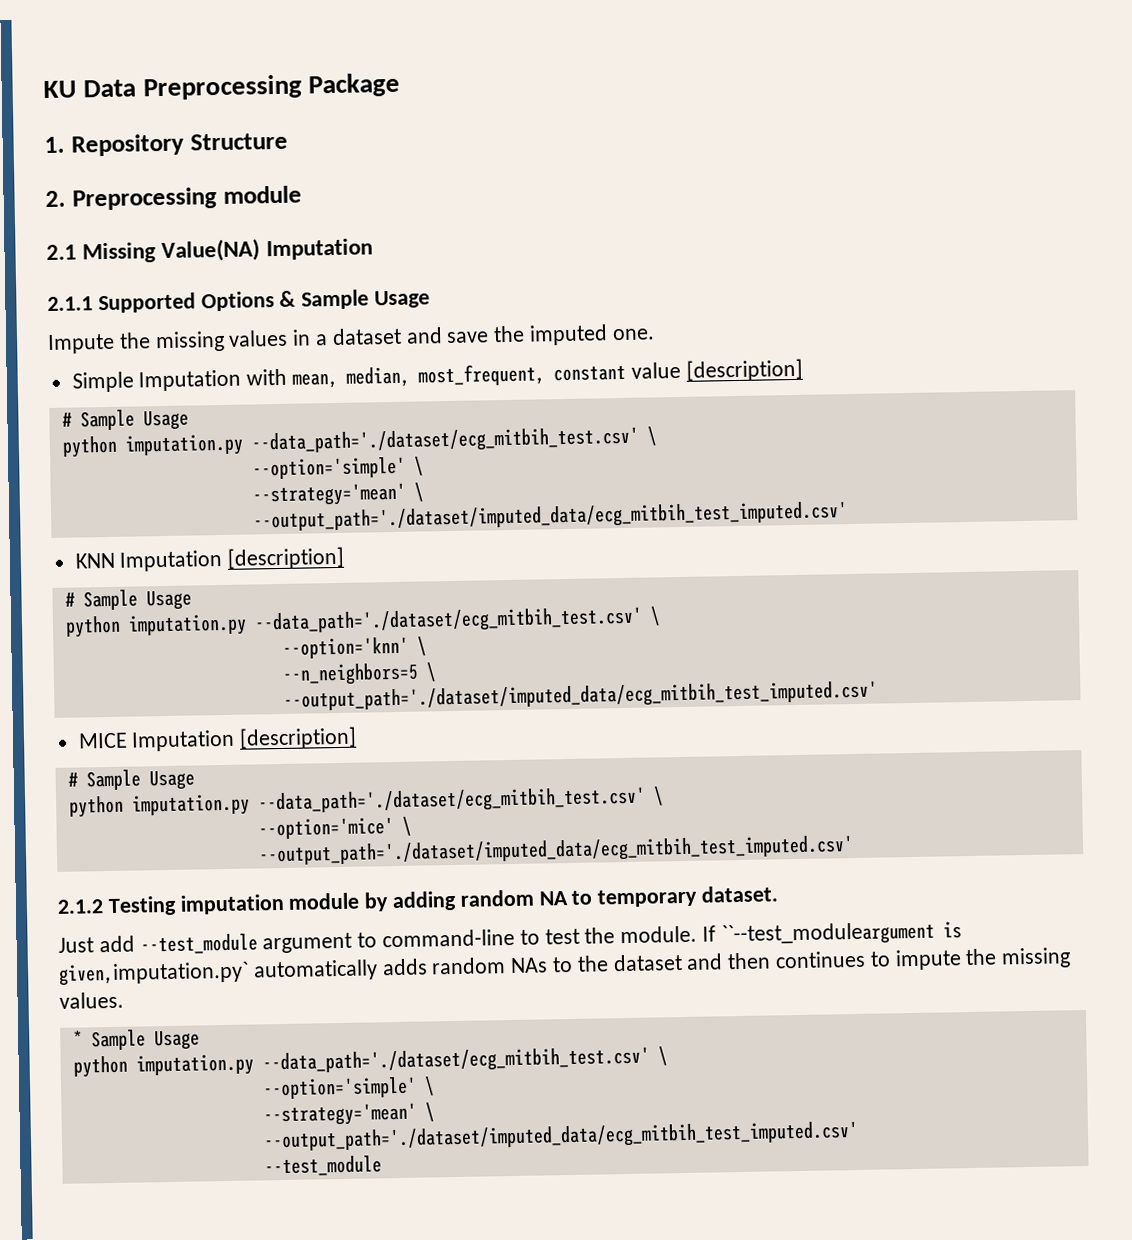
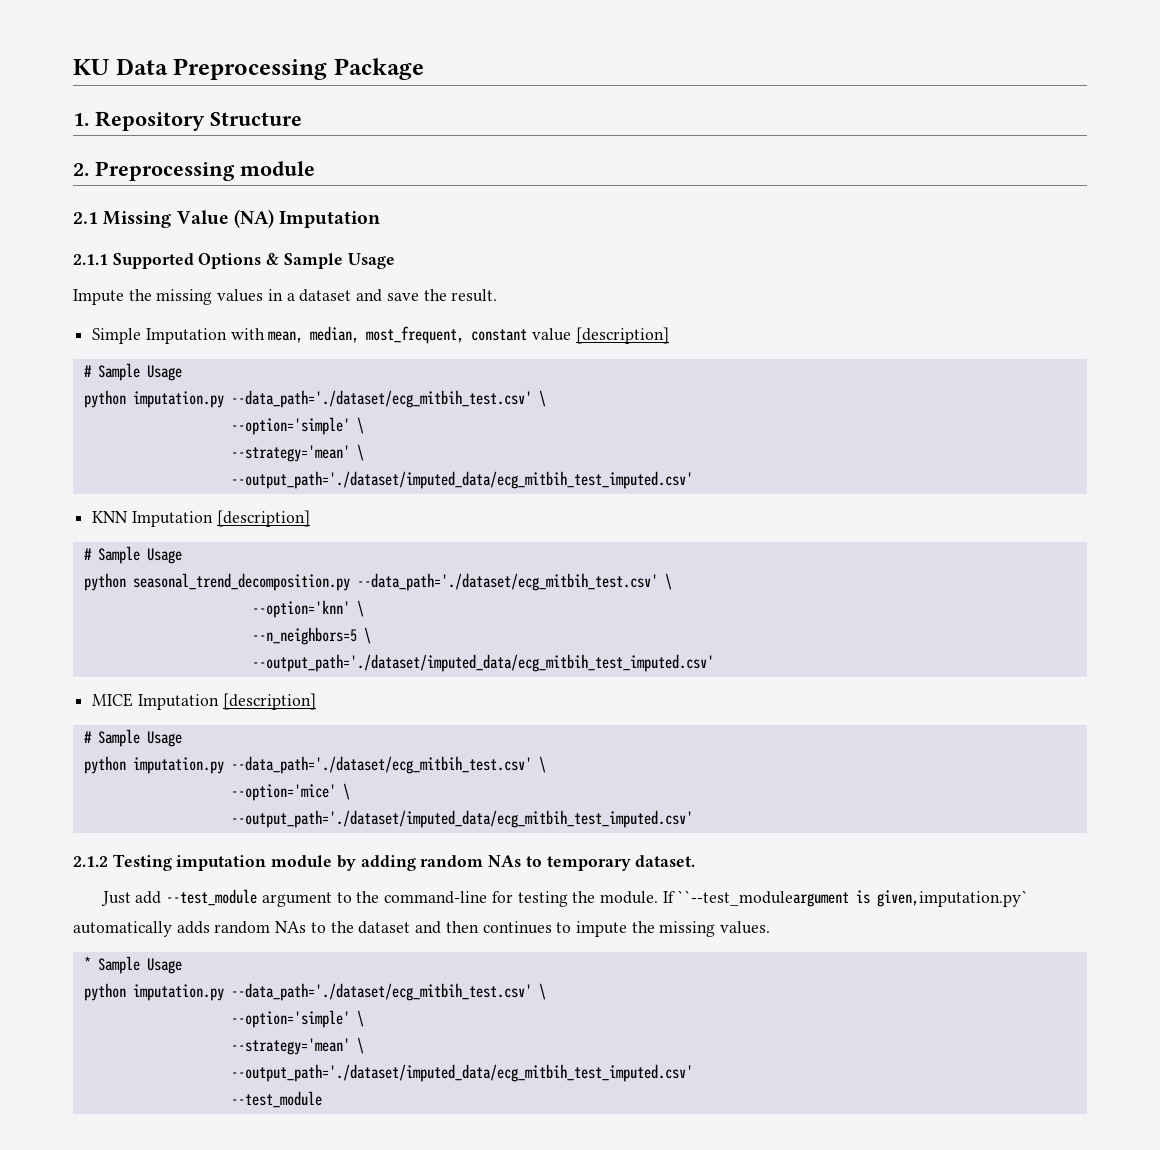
[161,238,261,263] Value(NA) -> [176,209,274,228] Value (NA)
[529,324,655,346] imputed one. -> [451,289,498,302] result.
[127,613,247,637] imputation.py -> [132,573,350,591] seasonal_trend_decomposition.py
[538,891,568,906] NA -> [488,855,522,867] NAs
[382,928,580,948] command-line to test -> [356,891,568,907] the command-line for testing

